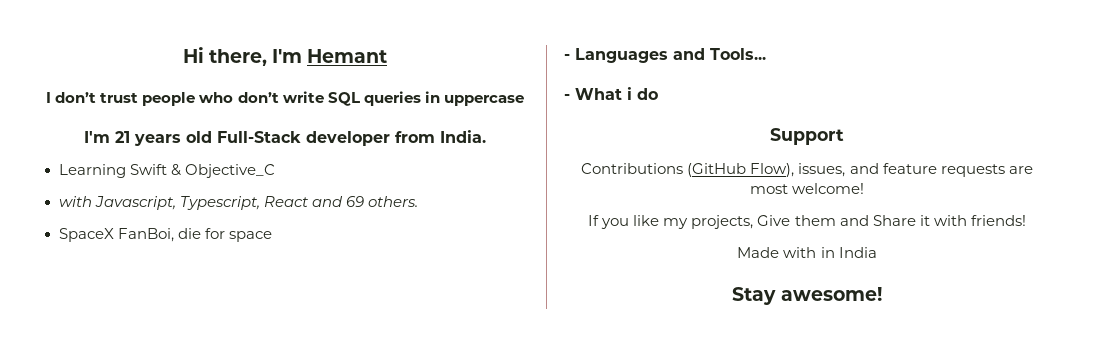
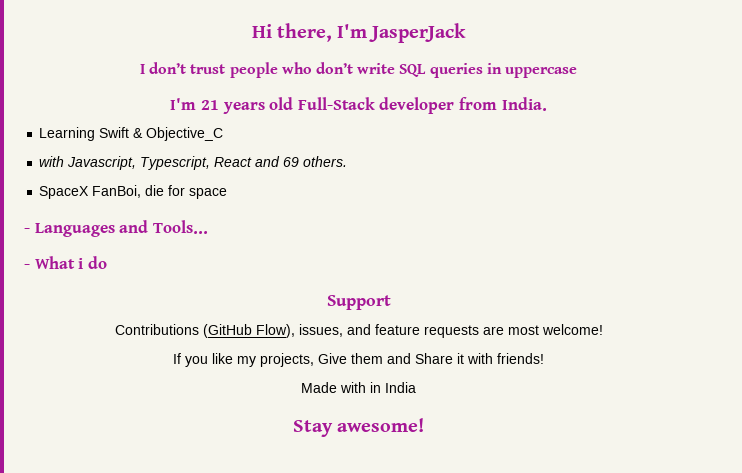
[307,49,388,63] Hemant -> [369,23,467,43] JasperJack

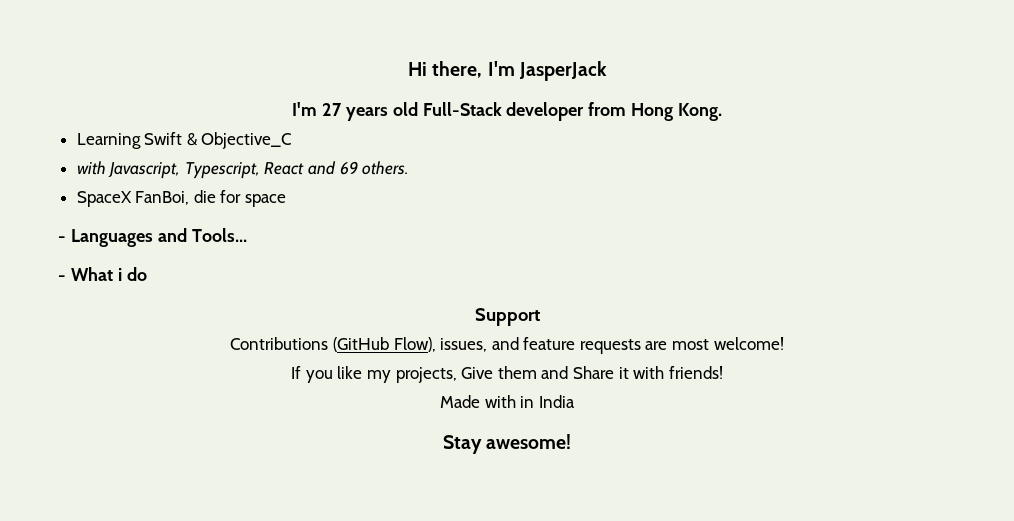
[140,62,577,78] [170,98,220,110] // I don’t trust people who don’t write SQL queries in uppercase // I'm 21 -> [292,102,342,116] // I'm 27
[501,97,547,111] India. -> [631,103,722,121] Hong Kong.

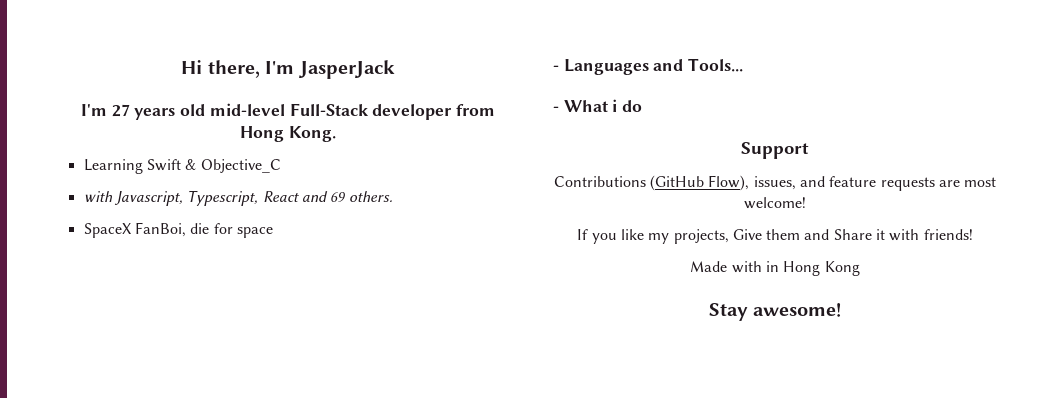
(418, 109) none -> [209,103,285,116] mid-level
[538,395,575,408] India -> [783,261,860,276] Hong Kong

